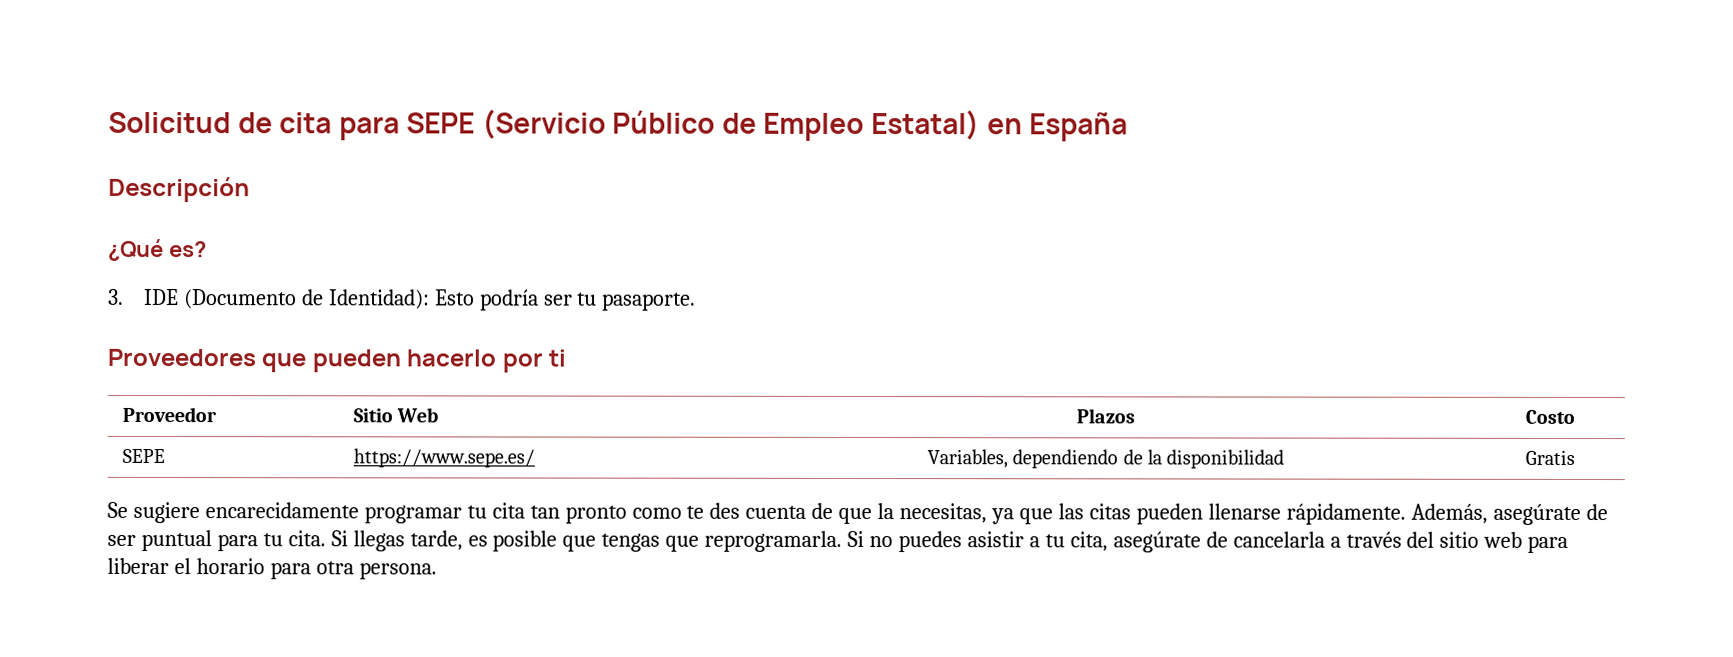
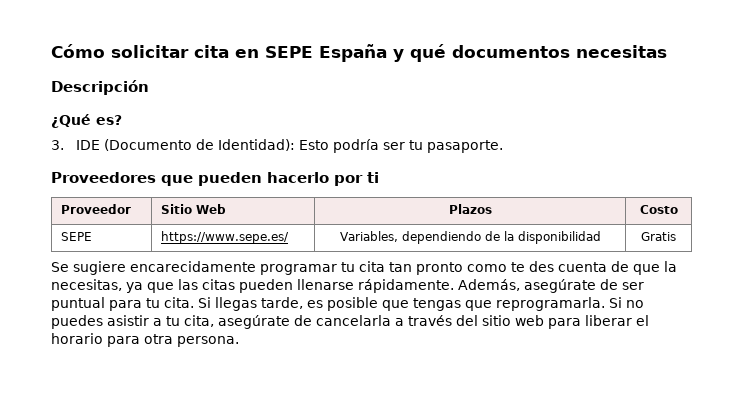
[108,109,1129,142] Solicitud de cita para SEPE (Servicio Público de Empleo Estatal) en España -> [51,44,667,62] Cómo solicitar cita en SEPE España y qué documentos necesitas

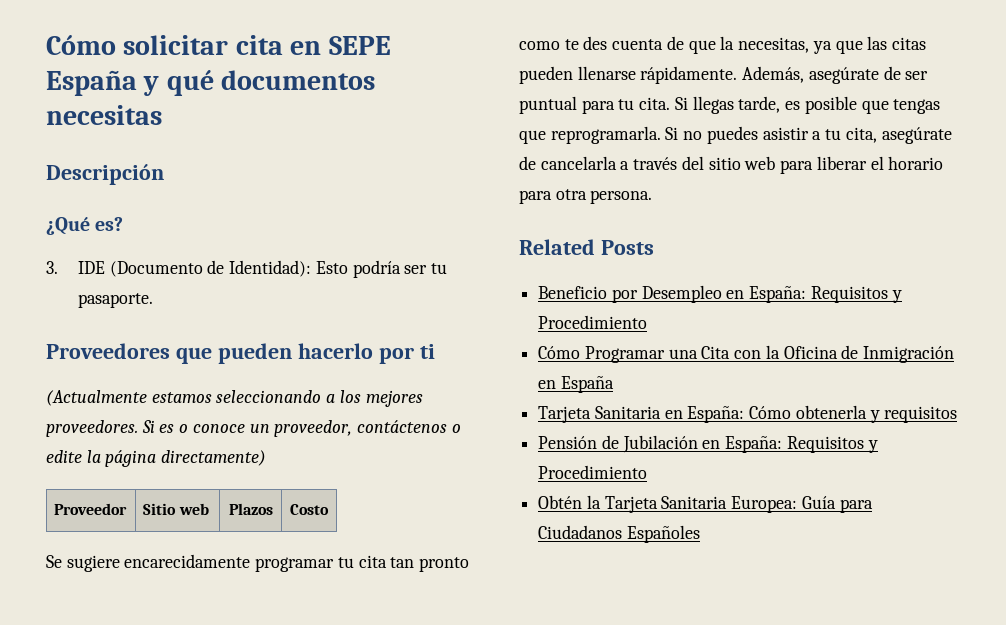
(379, 177) none -> [46,390,423,407] [46,420,461,437] [46,450,267,467] // (Actualmente estamos seleccionando a los mejores proveedores. Si es o conoce un proveedor, contáctenos o edite la página directamente)
[196,204,227,214] Web -> [178,503,209,515] web
[61,232,93,241] [161,231,290,244] [339,231,601,244] [641,232,676,241] // SEPE | https://www.sepe.es/ | Variables, dependiendo de la disponibilidad | Gratis -> (329, 509) none
(239, 341) none -> [519,239,654,255] [538,285,902,303] [538,315,648,329] [538,345,955,363] [538,376,614,393] [538,405,958,423] [538,435,878,453] [538,465,648,479] [538,495,873,513] [538,525,700,543] // Related Posts // Beneficio por Desempleo en España: Requisitos y Procedimiento // Cómo Programar una Cita con la Oficina de Inmigración en España // Tarjeta Sanitaria en España: Cómo obtenerla y requisitos // Pensión de Jubilación en España: Requisitos y Procedimiento // Obtén la Tarjeta Sanitaria Europea: Guía para Ciudadanos Españoles

